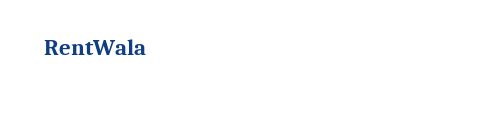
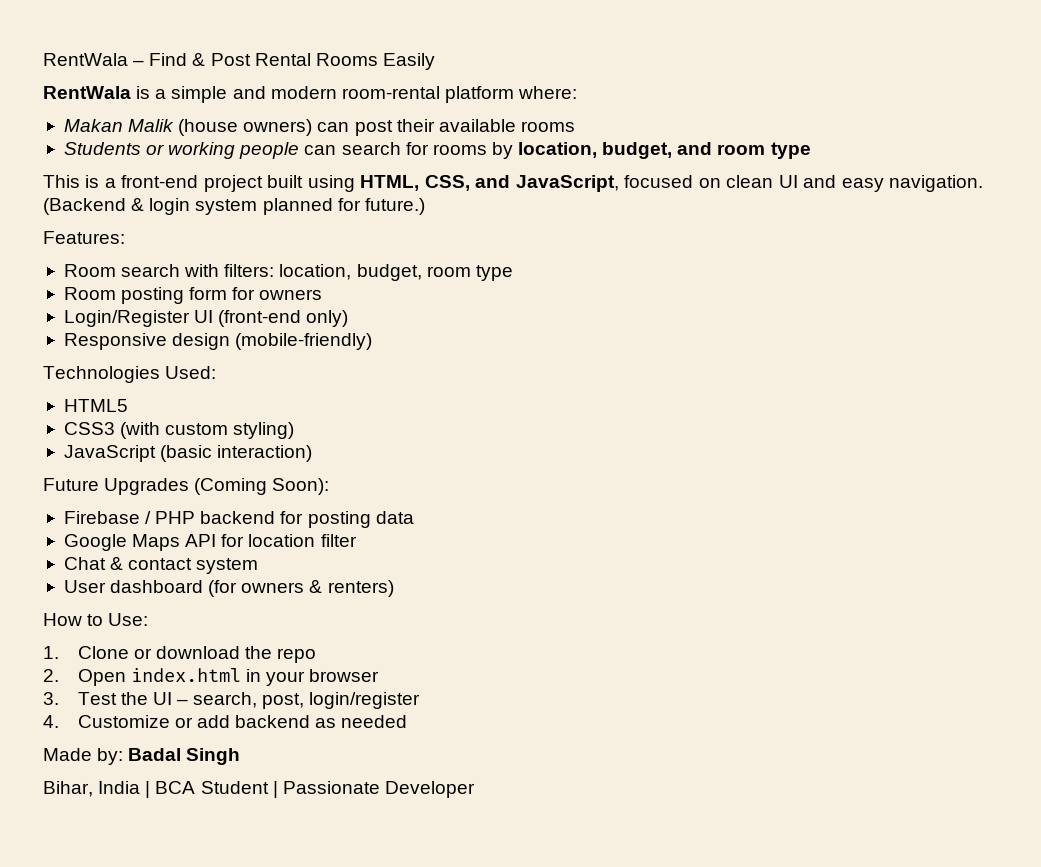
[44,39,146,55] RentWala -> [43,53,435,70] [43,86,578,103] [63,119,575,136] [63,142,811,159] [43,175,984,192] [43,198,425,215] [43,231,125,244] [63,264,513,281] [63,287,323,304] [63,310,349,327] [63,333,373,350] [43,366,217,383] [63,399,128,412] [63,422,295,439] [63,445,313,462] [43,478,330,495] [63,511,414,528] [63,534,357,551] [63,557,259,574] [63,580,394,597] [43,613,149,626] [43,646,317,663] [43,668,380,686] [43,692,421,709] [43,715,408,728] [43,748,241,765] [43,781,475,798] RentWala – Find & Post Rental Rooms Easily // RentWala is a simple and modern room-rental platform where: // Makan Malik (house owners) can post their available rooms // Students or working people can search for rooms by location, budget, and room type // This is a front-end project built using HTML, CSS, and JavaScript, focused on clean UI and easy navigation. (Backend & login system planned for future.) // Features: // Room search with filters: location, budget, room type // Room posting form for owners // Login/Register UI (front-end only) // Responsive design (mobile-friendly) // Technologies Used: // HTML5 // CSS3 (with custom styling) // JavaScript (basic interaction) // Future Upgrades (Coming Soon): // Firebase / PHP backend for posting data // Google Maps API for location filter // Chat & contact system // User dashboard (for owners & renters) // How to Use: // 1. Clone or download the repo // 2. Open index.html in your browser // 3. Test the UI – search, post, login/register // 4. Customize or add backend as needed // Made by: Badal Singh // Bihar, India | BCA Student | Passionate Developer

